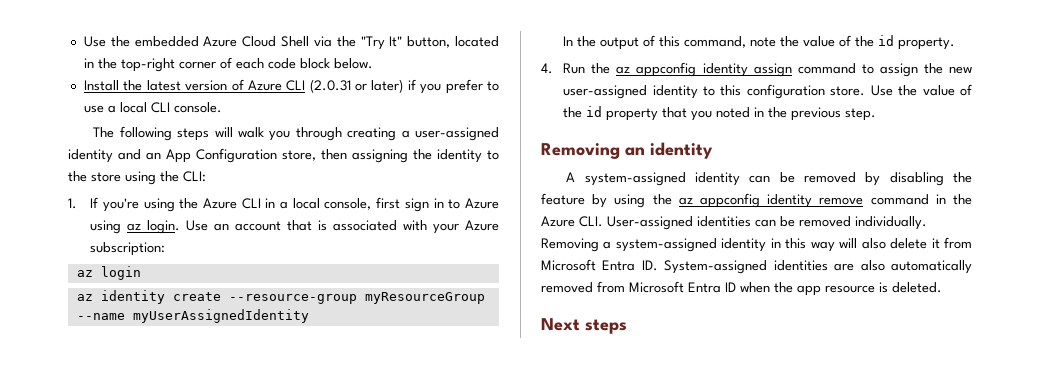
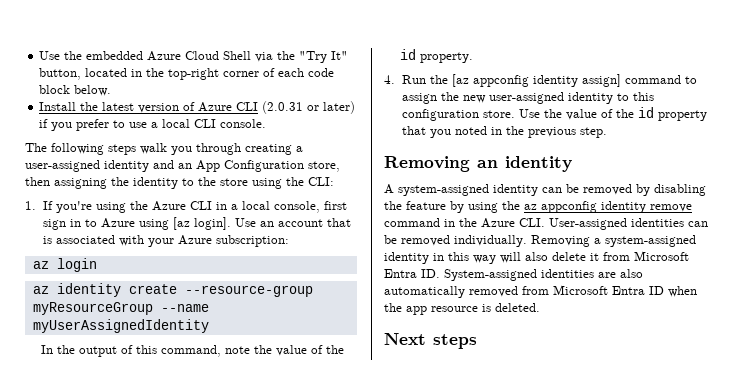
[214,127,233,137] will -> (136, 149) none
[127,220,181,234] az login. -> [172,217,231,230] [az login].
[616,62,792,77] az appconfig identity assign -> [451,74,621,87] [az appconfig identity assign]

